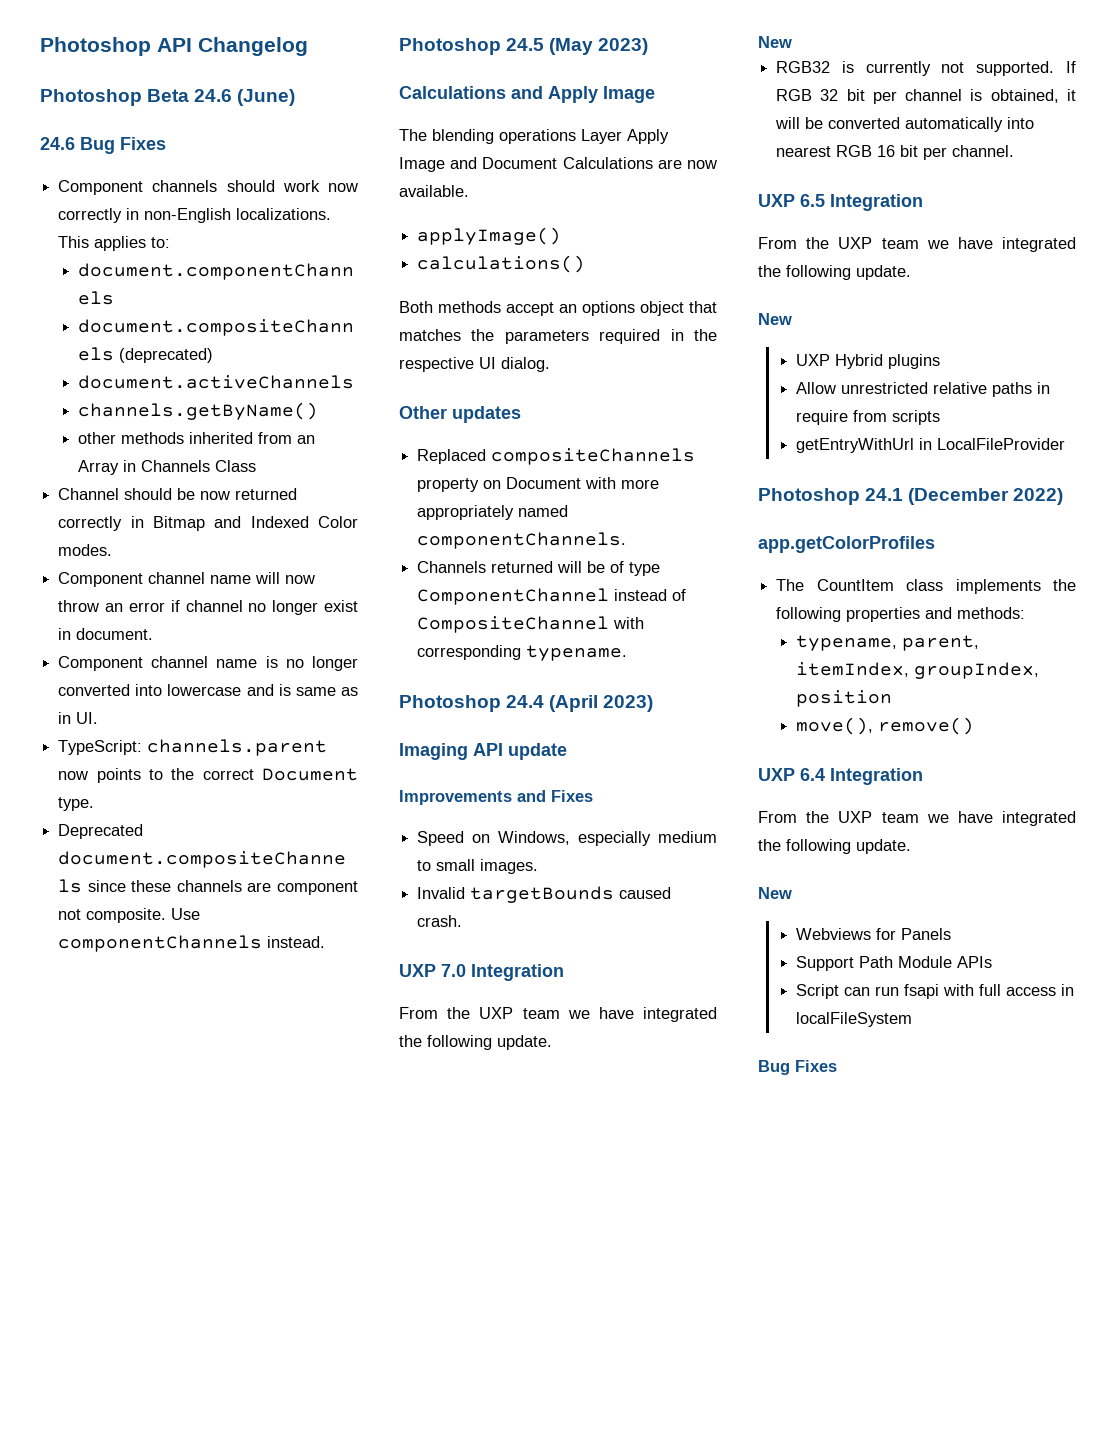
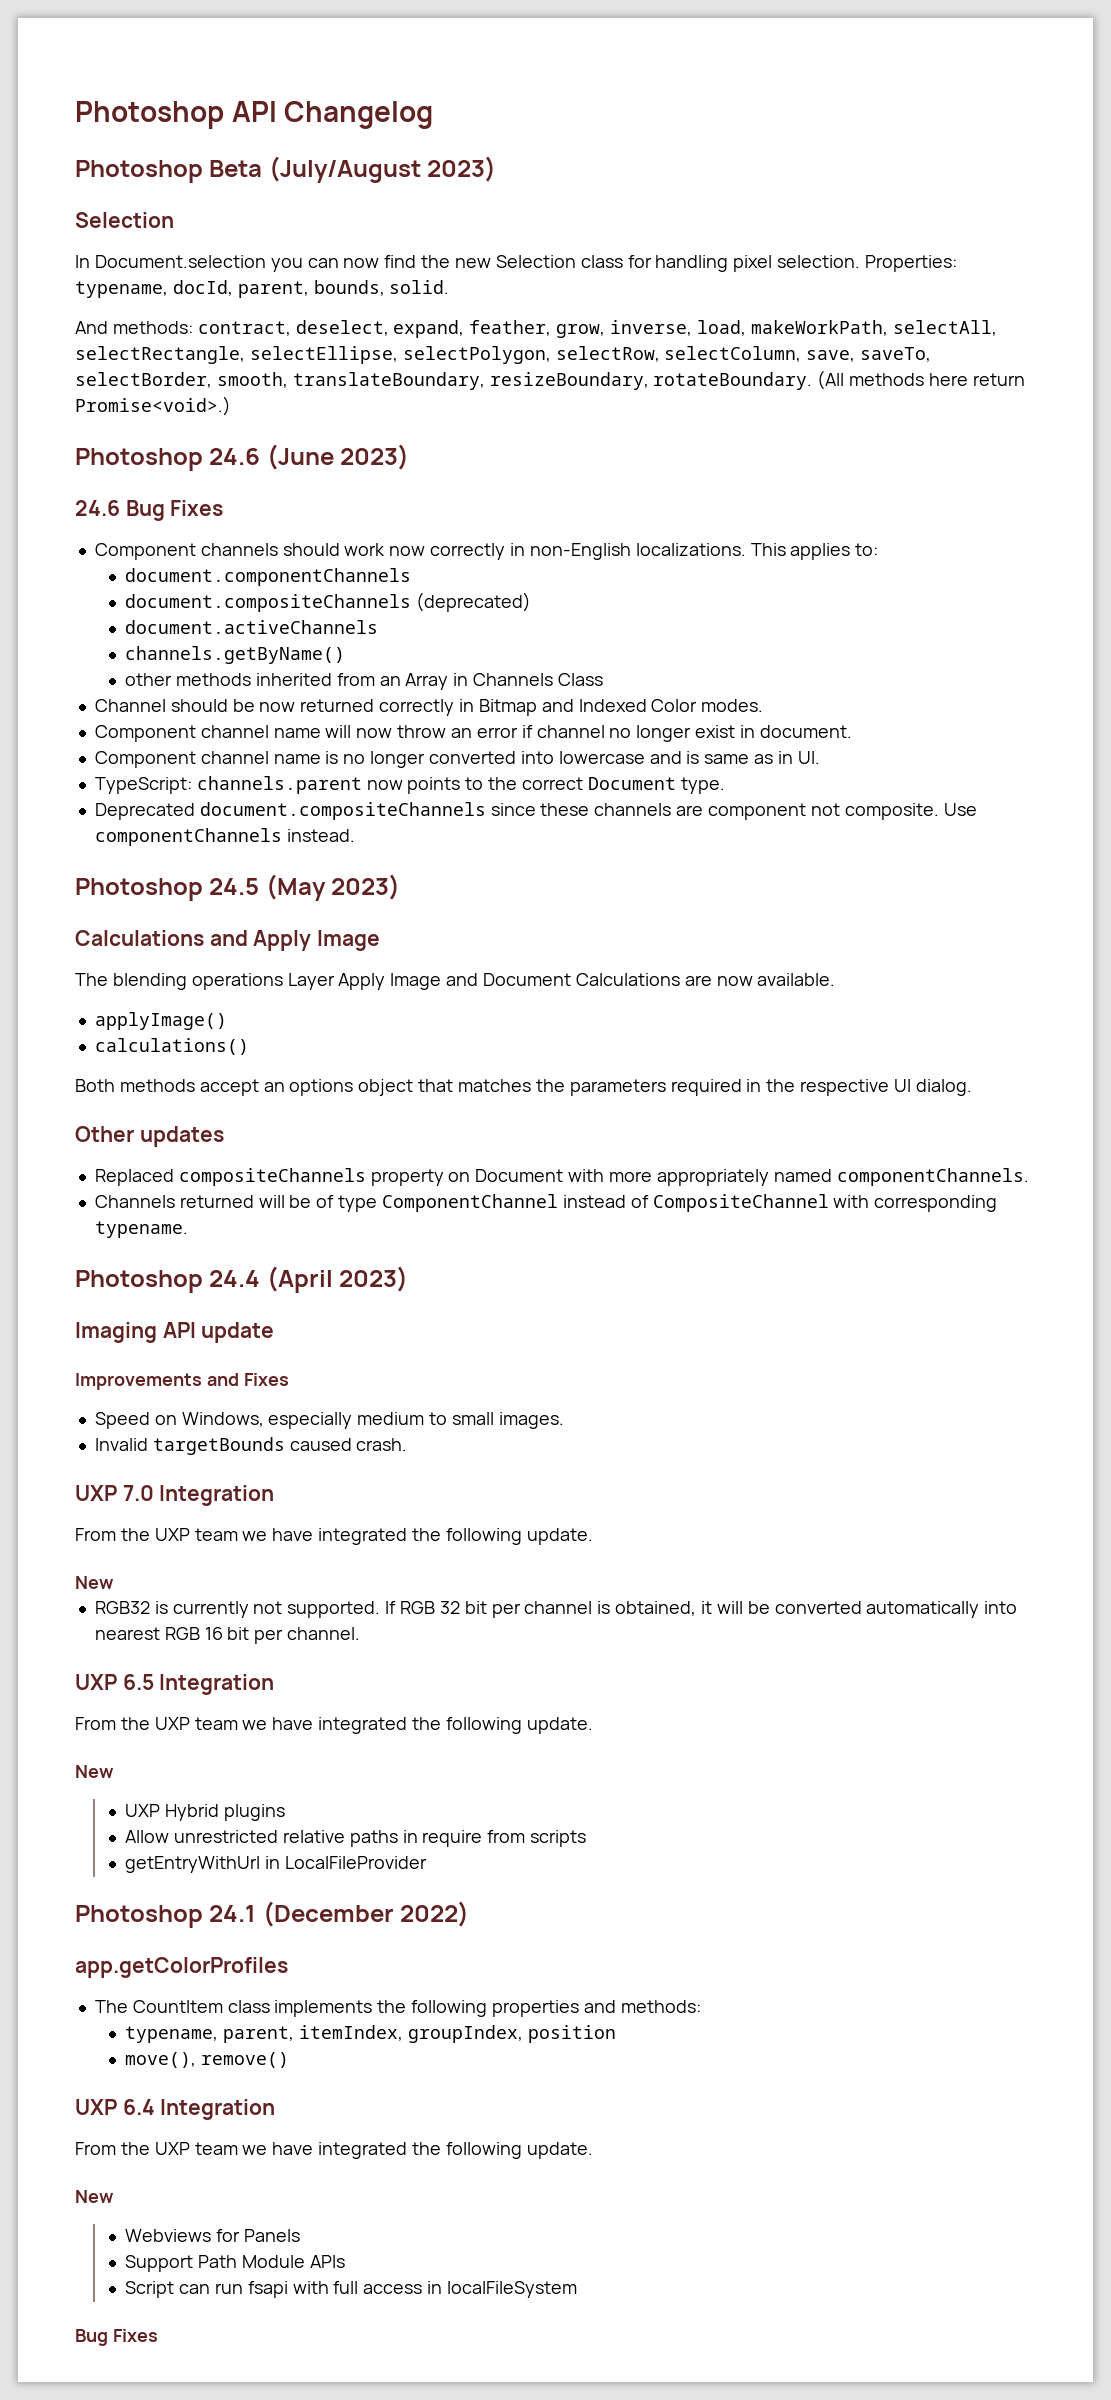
[194,89,296,106] 24.6 (June) -> [268,156,497,183] [75,212,174,228] [75,255,958,272] [75,280,450,298] [75,320,997,338] [75,346,932,364] [75,370,1025,390] [75,396,231,416] [75,444,410,471] (July/August 2023) // Selection // In Document.selection you can now find the new Selection class for handling pixel selection. Properties: typename, docId, parent, bounds, solid. // And methods: contract, deselect, expand, feather, grow, inverse, load, makeWorkPath, selectAll, selectRectangle, selectEllipse, selectPolygon, selectRow, selectColumn, save, saveTo, selectBorder, smooth, translateBoundary, resizeBoundary, rotateBoundary. (All methods here return Promise<void>.) // Photoshop 24.6 (June 2023)

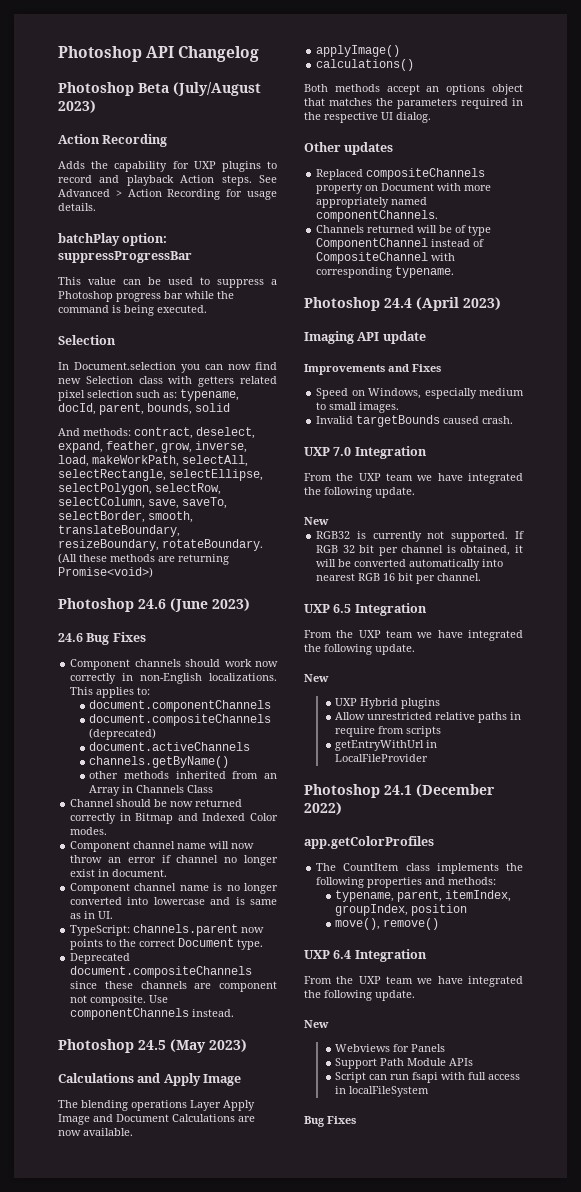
(497, 169) none -> [58,134,168,147] [58,161,277,172] [58,175,277,186] [58,189,277,200] [58,203,96,211] [58,233,168,246] [58,251,192,263] [58,277,277,288] [58,291,234,302] [58,305,207,316] // Action Recording // Adds the capability for UXP plugins to record and playback Action steps. See Advanced > Action Recording for usage details. // batchPlay option: suppressProgressBar // This value can be used to suppress a Photoshop progress bar while the command is being executed.
[421,255,451,268] the -> (277, 366) none
[627,255,958,272] for handling pixel selection. Properties: -> [168,376,277,387] [58,390,177,401] with getters related pixel selection such as:
[389,280,450,294] solid. -> [195,403,230,412] solid
[849,373,1025,386] [75,396,231,416] methods here return Promise<void>.) -> [79,554,229,565] [58,567,153,578] these methods are returning Promise<void>)

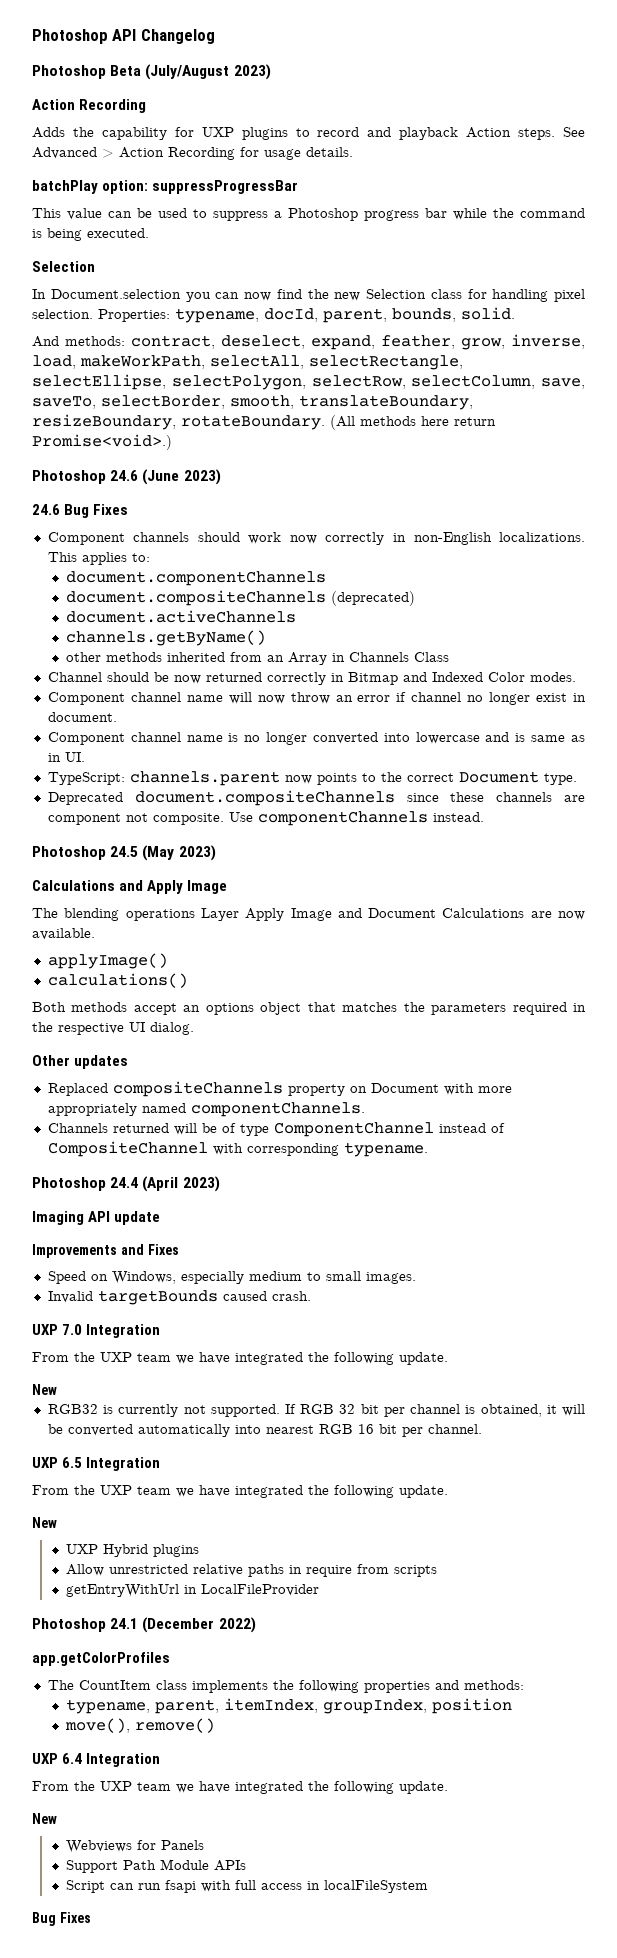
(277, 366) none -> [307,289,329,299] the
[168,376,277,387] [58,390,177,401] with getters related pixel selection such as: -> [467,289,585,302] [32,309,170,322] for handling pixel selection. Properties:
[195,403,230,412] solid -> [461,307,515,320] solid.
[79,554,229,565] [58,567,153,578] these methods are returning Promise<void>) -> [360,416,496,426] [32,434,172,450] methods here return Promise<void>.)

